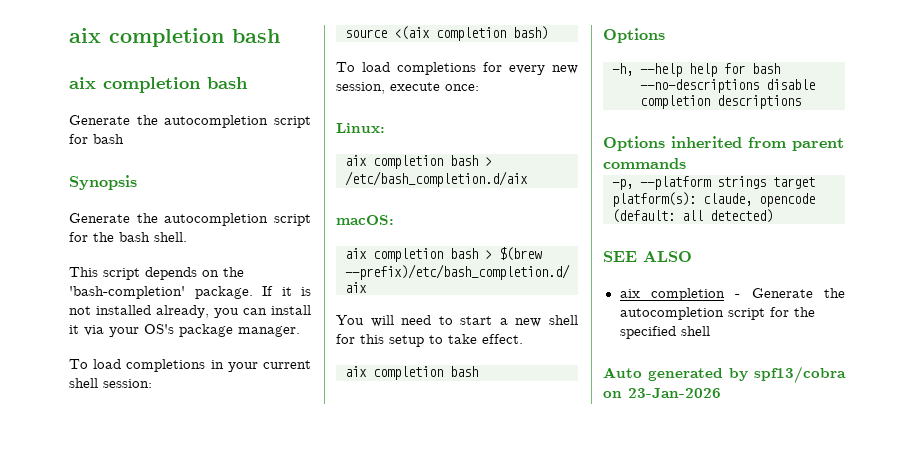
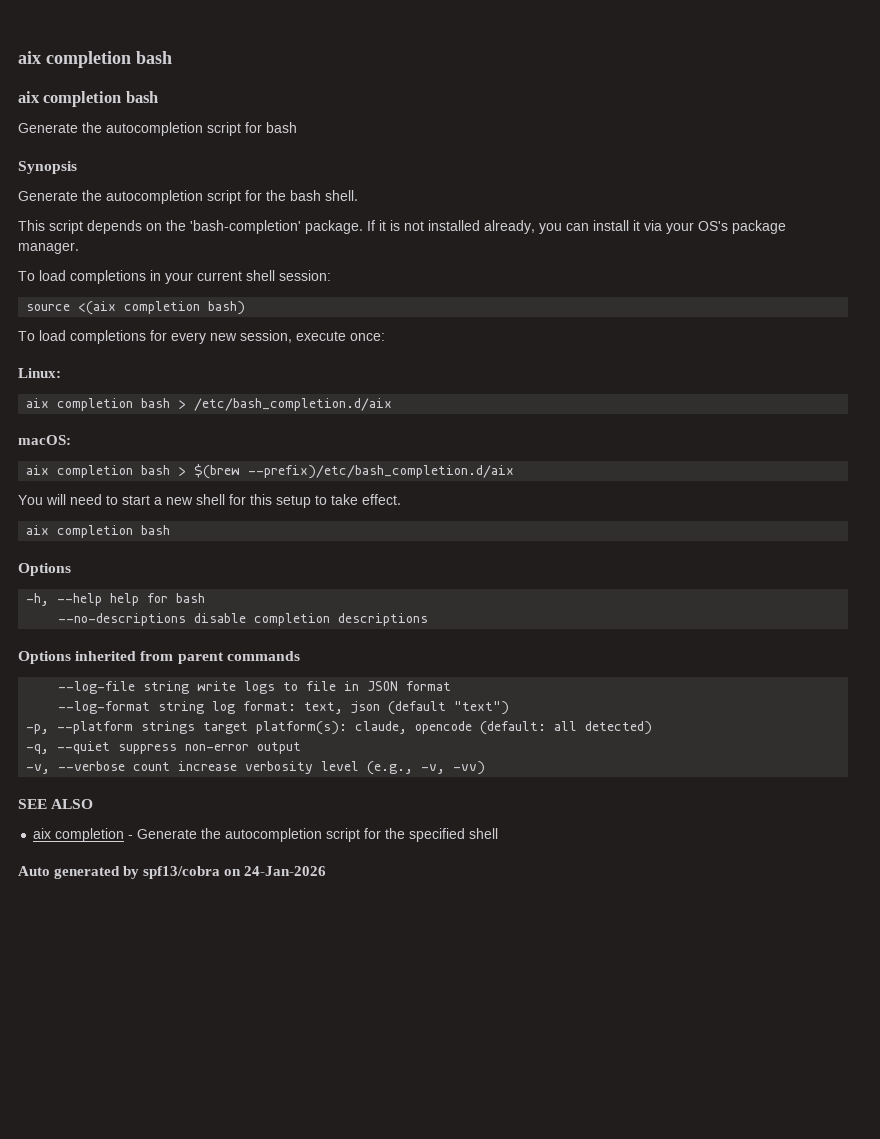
(686, 163) none -> [58,681,452,694] [58,701,510,715] // --log-file string write logs to file in JSON format // --log-format string log format: text, json (default "text")
(773, 216) none -> [26,741,302,754] [26,761,486,775] // -q, --quiet suppress non-error output // -v, --verbose count increase verbosity level (e.g., -v, -vv)
[628,388,721,398] 23-Jan-2026 -> [244,866,327,876] 24-Jan-2026

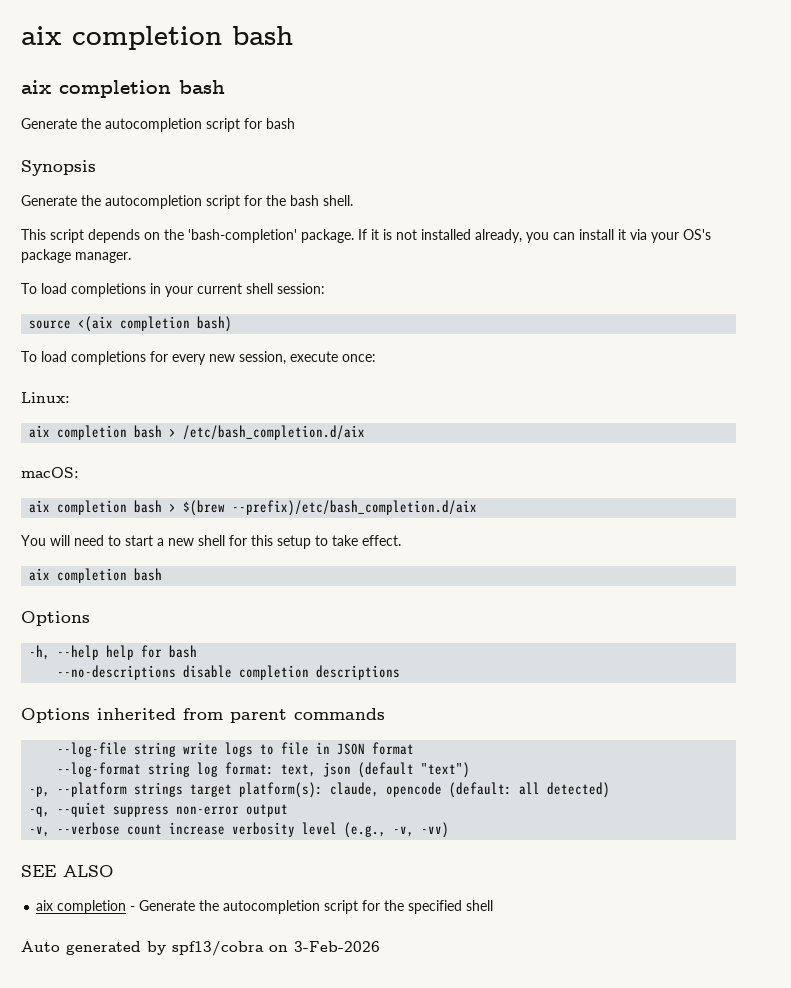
[244,866,327,876] 24-Jan-2026 -> [294,941,380,952] 3-Feb-2026

